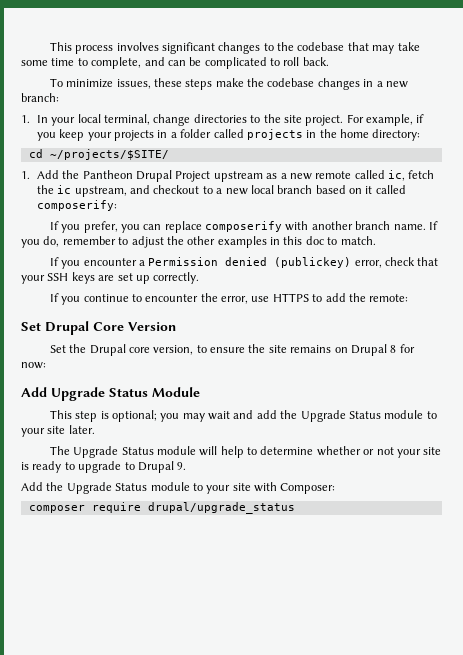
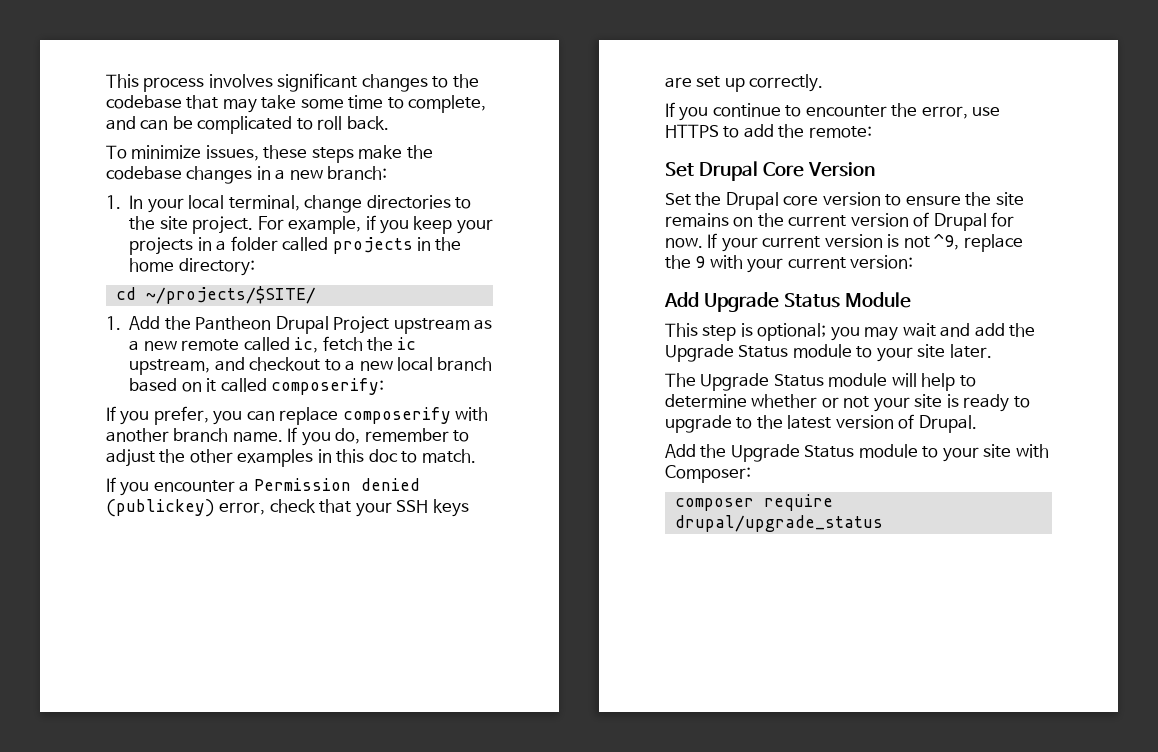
[153,345,194,355] version, -> [822,192,881,206] version
[350,344,415,356] [21,362,46,369] Drupal 8 for now: -> [757,212,1015,231] [665,233,1023,252] [665,255,914,273] the current version of Drupal for now. If your current version is not ^9, replace the 9 with your current version:
[137,461,187,473] Drupal 9. -> [756,414,977,433] the latest version of Drupal.

